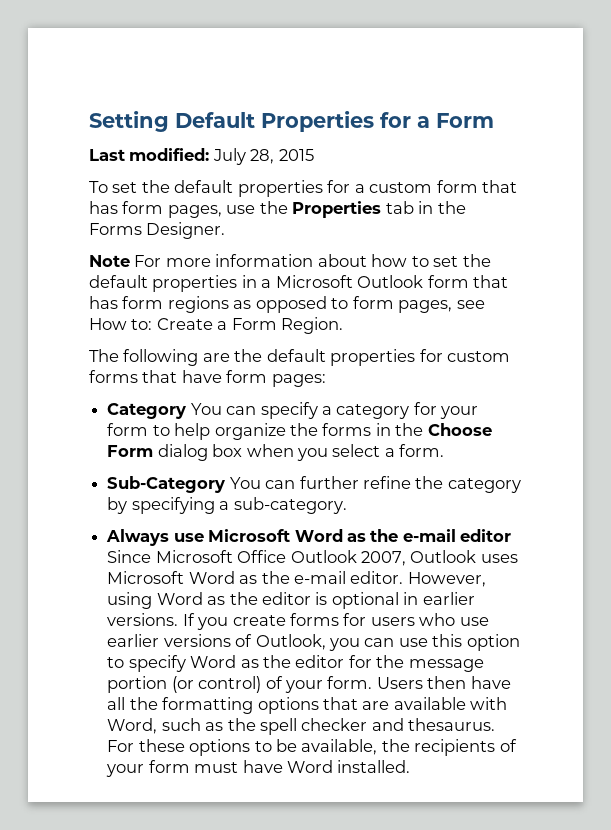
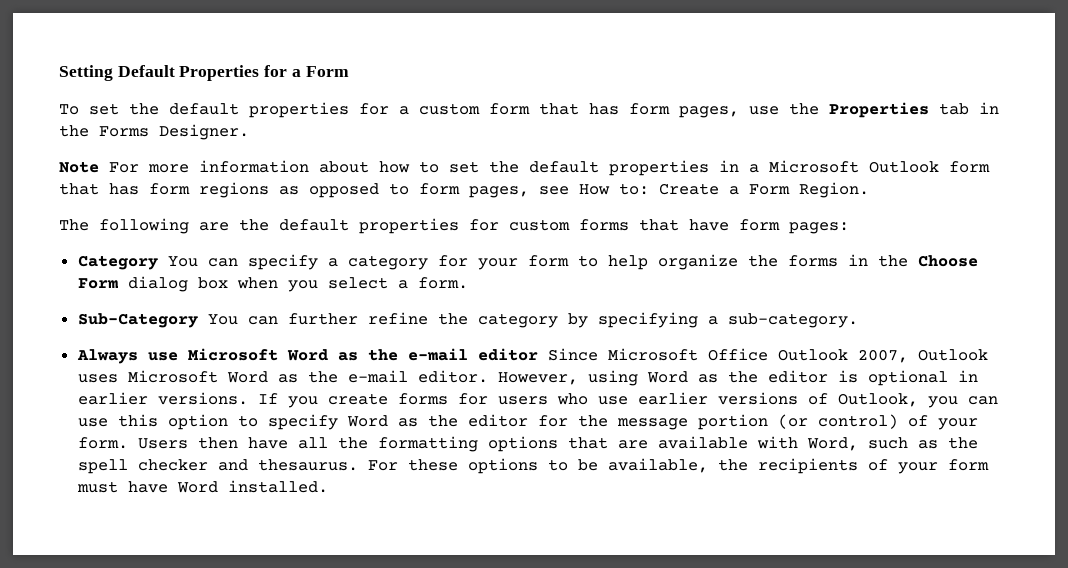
[89,148,314,165] // Last modified: July 28, 2015 -> (349, 71) none

